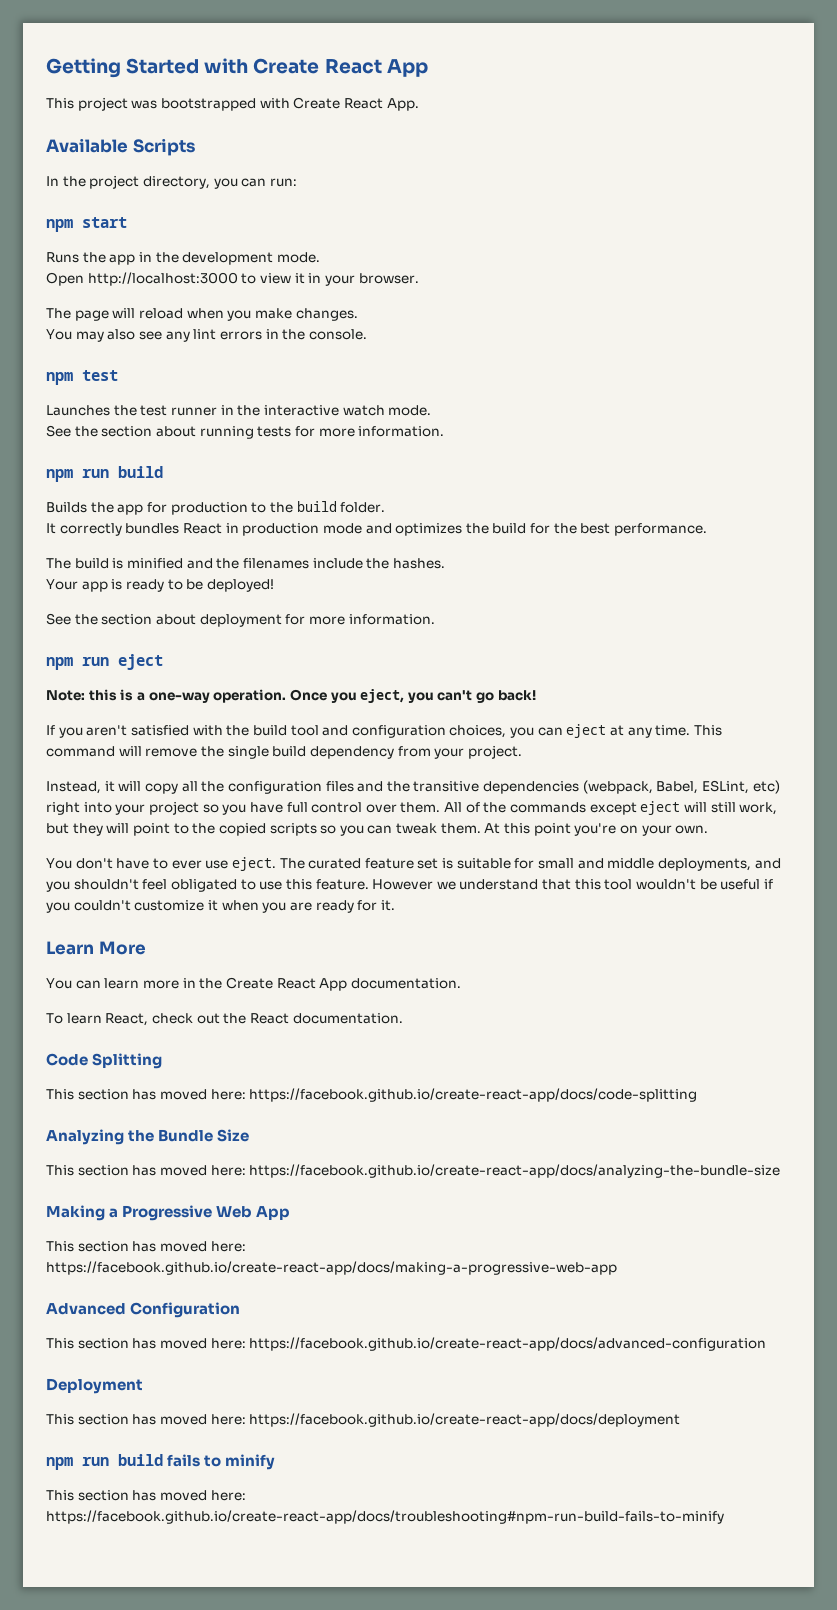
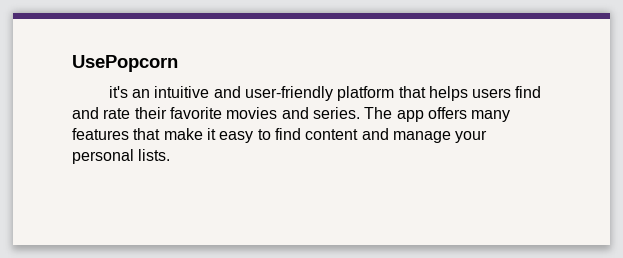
[46,58,428,78] [46,97,419,111] [46,138,195,156] [46,175,297,189] [46,217,127,232] [46,252,320,265] [46,272,419,286] [46,308,358,321] [46,329,367,342] [46,370,118,385] [46,405,432,416] [46,425,445,439] [46,466,163,482] [46,501,386,515] [46,523,708,536] [46,558,445,569] [46,579,274,592] [46,613,435,627] [46,654,163,670] [46,689,536,703] [46,724,722,738] [46,745,522,759] [46,780,780,794] [46,801,778,815] [46,823,709,836] [46,857,781,871] [46,879,773,892] [46,900,395,913] [46,941,146,955] [46,977,461,991] [46,1013,403,1026] [46,1053,163,1069] [46,1088,698,1102] [46,1129,250,1145] [46,1164,781,1178] [46,1205,291,1221] [46,1241,246,1252] [46,1261,617,1275] [46,1302,241,1318] [46,1337,767,1351] [46,1378,143,1394] [46,1413,681,1427] [46,1454,276,1470] [46,1490,246,1501] [46,1510,724,1524] Getting Started with Create React App // This project was bootstrapped with Create React App. // Available Scripts // In the project directory, you can run: // npm start // Runs the app in the development mode. // Open http://localhost:3000 to view it in your browser. // The page will reload when you make changes. // You may also see any lint errors in the console. // npm test // Launches the test runner in the interactive watch mode. // See the section about running tests for more information. // npm run build // Builds the app for production to the build folder. // It correctly bundles React in production mode and optimizes the build for the best performance. // The build is minified and the filenames include the hashes. // Your app is ready to be deployed! // See the section about deployment for more information. // npm run eject // Note: this is a one-way operation. Once you eject, you can't go back! // If you aren't satisfied with the build tool and configuration choices, you can eject at any time. This command will remove the single build dependency from your project. // Instead, it will copy all the configuration files and the transitive dependencies (webpack, Babel, ESLint, etc) right into your project so you have full control over them. All of the commands except eject will still work, but they will point to the copied scripts so you can tweak them. At this point you're on your own. // You don't have to ever use eject. The curated feature set is suitable for small and middle deployments, and you shouldn't feel obligated to use this feature. However we understand that this tool wouldn't be useful if you couldn't customize it when you are ready for it. // Learn More // You can learn more in the Create React App documentation. // To learn React, check out the React documentation. // Code Splitting // This section has moved here: https://facebook.github.io/create-react-app/docs/code-splitting // Analyzing the Bundle Size // This section has moved here: https://facebook.github.io/create-react-app/docs/analyzing-the-bundle-size // Making a Progressive Web App // This section has moved here: https://facebook.github.io/create-react-app/docs/making-a-progressive-web-app // Advanced Configuration // This section has moved here: https://facebook.github.io/create-react-app/docs/advanced-configuration // Deployment // This section has moved here: https://facebook.github.io/create-react-app/docs/deployment // npm run build fails to minify // This section has moved here: https://facebook.github.io/create-react-app/docs/troubleshooting#npm-run-build-fails-to-minify -> [72,55,178,72] [108,86,542,101] [72,107,511,122] [72,128,488,143] [72,149,171,164] UsePopcorn // it's an intuitive and user-friendly platform that helps users find and rate their favorite movies and series. The app offers many features that make it easy to find content and manage your personal lists.

